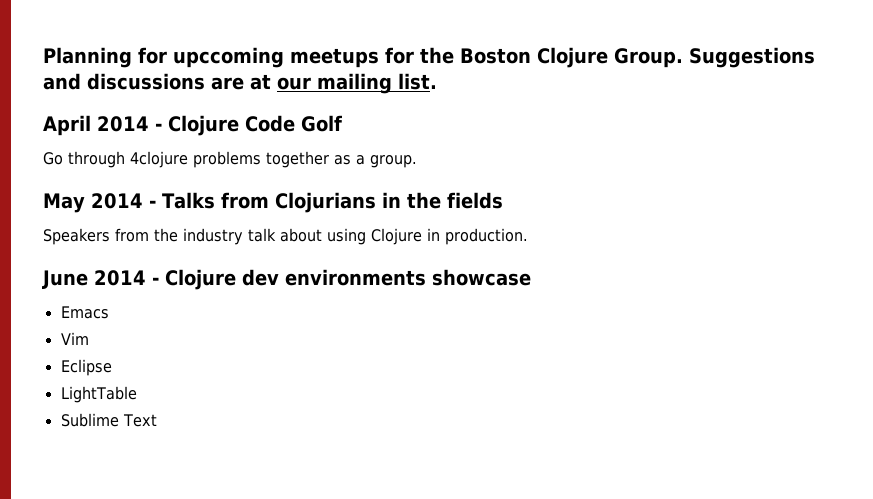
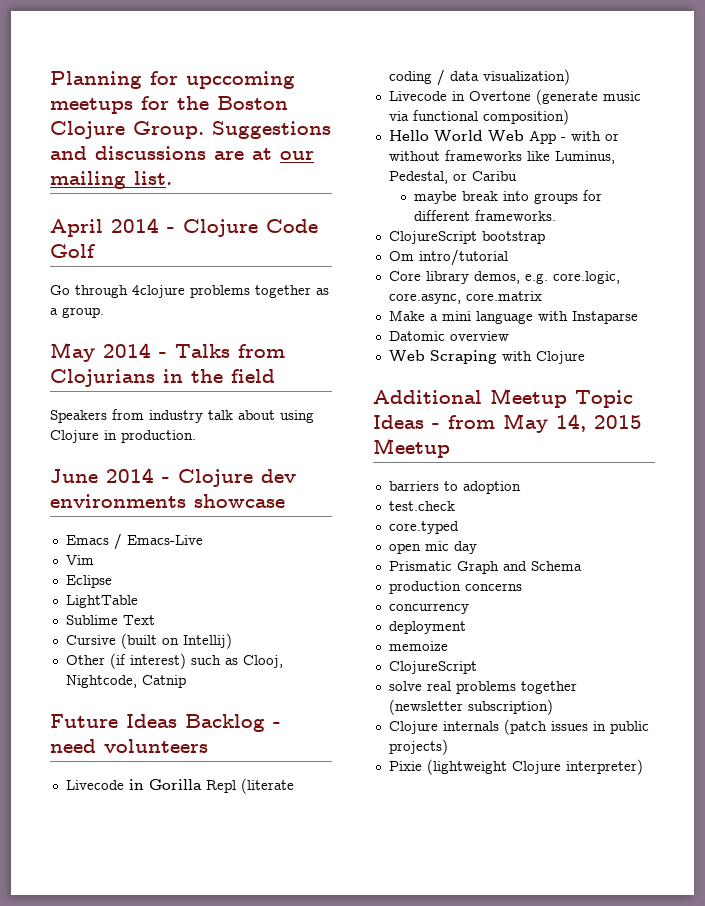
[446,192,503,209] fields -> [231,369,275,383] field
[154,228,178,242] the -> (144, 414) none
(109, 312) none -> [113,533,203,550] / Emacs-Live
(157, 420) none -> [65,633,232,649] [65,653,283,669] [65,675,186,688] [50,714,281,732] [50,739,208,753] [65,778,294,794] [388,69,570,86] [388,89,641,105] [388,109,569,125] [388,130,619,144] [388,150,615,164] [388,171,517,184] [413,190,602,204] [413,210,556,221] [388,231,545,244] [388,249,508,266] [388,271,620,284] [388,291,542,304] [388,310,638,324] [388,331,509,341] [388,350,585,364] [373,388,633,408] [373,413,642,433] [373,438,450,458] [388,481,521,494] [388,501,455,511] [388,521,459,534] [388,541,477,554] [388,561,582,574] [388,581,522,594] [388,603,469,614] [388,621,466,634] [388,641,448,651] [388,661,477,674] [388,681,577,694] [388,699,553,715] [388,719,649,735] [388,739,448,755] [388,759,643,775] // Cursive (built on Intellij) // Other (if interest) such as Clooj, Nightcode, Catnip // Future Ideas Backlog - need volunteers // Livecode in Gorilla Repl (literate coding / data visualization) // Livecode in Overtone (generate music via functional composition) // Hello World Web App - with or without frameworks like Luminus, Pedestal, or Caribu // maybe break into groups for different frameworks. // ClojureScript bootstrap // Om intro/tutorial // Core library demos, e.g. core.logic, core.async, core.matrix // Make a mini language with Instaparse // Datomic overview // Web Scraping with Clojure // Additional Meetup Topic Ideas - from May 14, 2015 Meetup // barriers to adoption // test.check // core.typed // open mic day // Prismatic Graph and Schema // production concerns // concurrency // deployment // memoize // ClojureScript // solve real problems together (newsletter subscription) // Clojure internals (patch issues in public projects) // Pixie (lightweight Clojure interpreter)

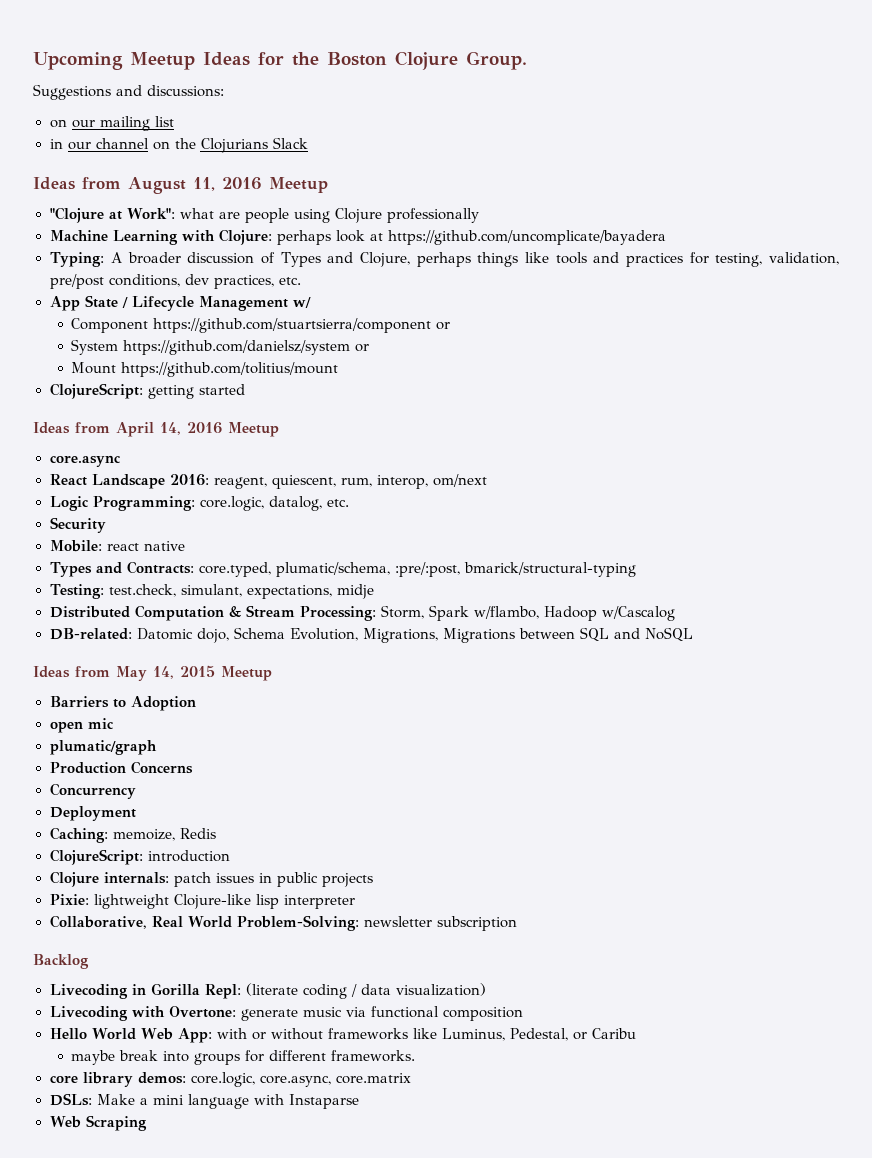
[50,71,295,89] [50,98,133,114] Planning for upccoming meetups -> [33,52,250,70] Upcoming Meetup Ideas
(204, 130) none -> (527, 60) //
[95,146,314,160] [50,171,172,189] [50,218,318,237] [50,244,96,258] [50,285,329,298] [50,307,104,318] [50,342,285,362] [50,369,275,387] [50,409,314,423] [50,430,196,443] [50,468,296,487] [50,494,285,508] [65,533,203,550] [65,555,94,565] [65,575,112,588] [65,595,138,608] [65,615,155,625] [65,633,232,649] [65,653,283,669] [65,675,186,688] [50,714,281,732] [50,739,208,753] [65,780,124,790] discussions are at our mailing list. // April 2014 - Clojure Code Golf // Go through 4clojure problems together as a group. // May 2014 - Talks from Clojurians in the field // Speakers from industry talk about using Clojure in production. // June 2014 - Clojure dev environments showcase // Emacs / Emacs-Live // Vim // Eclipse // LightTable // Sublime Text // Cursive (built on Intellij) // Other (if interest) such as Clooj, Nightcode, Catnip // Future Ideas Backlog - need volunteers // Livecode -> [147,85,224,97] [49,116,174,131] [49,137,308,153] [33,177,328,194] [49,207,480,223] [49,229,666,245] [49,252,839,267] [49,274,301,289] [49,295,311,311] [71,318,451,333] [71,339,370,355] [71,362,339,377] [49,383,245,399] [33,422,279,437] [49,455,121,467] [49,474,487,489] [49,496,349,511] [49,517,106,533] [49,540,185,552] [49,561,637,577] [49,584,375,599] [49,605,675,621] [49,627,693,643] [33,665,272,681] [49,696,196,711] [49,718,114,733] [49,740,157,755] [49,761,193,774] [49,783,136,799] [49,806,136,821] [49,827,216,843] [49,849,230,865] [49,871,373,887] [49,894,355,909] [49,915,518,931] [33,954,89,969] [49,984,128,999] discussions: // on our mailing list // in our channel on the Clojurians Slack // Ideas from August 11, 2016 Meetup // "Clojure at Work": what are people using Clojure professionally // Machine Learning with Clojure: perhaps look at https://github.com/uncomplicate/bayadera // Typing: A broader discussion of Types and Clojure, perhaps things like tools and practices for testing, validation, pre/post conditions, dev practices, etc. // App State / Lifecycle Management w/ // Component https://github.com/stuartsierra/component or // System https://github.com/danielsz/system or // Mount https://github.com/tolitius/mount // ClojureScript: getting started // Ideas from April 14, 2016 Meetup // core.async // React Landscape 2016: reagent, quiescent, rum, interop, om/next // Logic Programming: core.logic, datalog, etc. // Security // Mobile: react native // Types and Contracts: core.typed, plumatic/schema, :pre/:post, bmarick/structural-typing // Testing: test.check, simulant, expectations, midje // Distributed Computation & Stream Processing: Storm, Spark w/flambo, Hadoop w/Cascalog // DB-related: Datomic dojo, Schema Evolution, Migrations, Migrations between SQL and NoSQL // Ideas from May 14, 2015 Meetup // Barriers to Adoption // open mic // plumatic/graph // Production Concerns // Concurrency // Deployment // Caching: memoize, Redis // ClojureScript: introduction // Clojure internals: patch issues in public projects // Pixie: lightweight Clojure-like lisp interpreter // Collaborative, Real World Problem-Solving: newsletter subscription // Backlog // Livecoding
[205,780,236,793] Repl -> [204,984,241,999] Repl:
[388,89,598,105] Livecode in Overtone (generate -> [49,1006,298,1021] Livecoding with Overtone: generate
[482,109,569,125] composition) -> [442,1007,523,1021] composition
[528,130,566,144] App - -> [178,1028,213,1043] App:
[388,231,545,244] [388,249,508,266] [388,271,548,284] ClojureScript bootstrap // Om intro/tutorial // Core library demos, e.g. -> [49,1072,186,1087] core library demos:
(542, 296) none -> [49,1093,92,1106] DSLs:
[388,331,509,341] // Datomic overview -> (359, 1101) none
[501,351,585,364] [373,388,633,408] [373,413,642,433] [373,438,450,458] [388,481,521,494] [388,501,455,511] [388,521,459,534] [388,541,477,554] [388,561,582,574] [388,581,522,594] [388,603,469,614] [388,621,466,634] [388,641,448,651] [388,661,477,674] [388,681,577,694] [388,699,553,715] [388,719,649,735] [388,739,448,755] [388,759,643,775] with Clojure // Additional Meetup Topic Ideas - from May 14, 2015 Meetup // barriers to adoption // test.check // core.typed // open mic day // Prismatic Graph and Schema // production concerns // concurrency // deployment // memoize // ClojureScript // solve real problems together (newsletter subscription) // Clojure internals (patch issues in public projects) // Pixie (lightweight Clojure interpreter) -> (148, 1123) none

